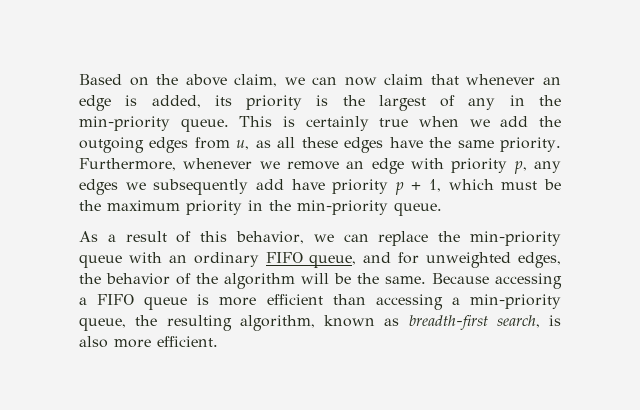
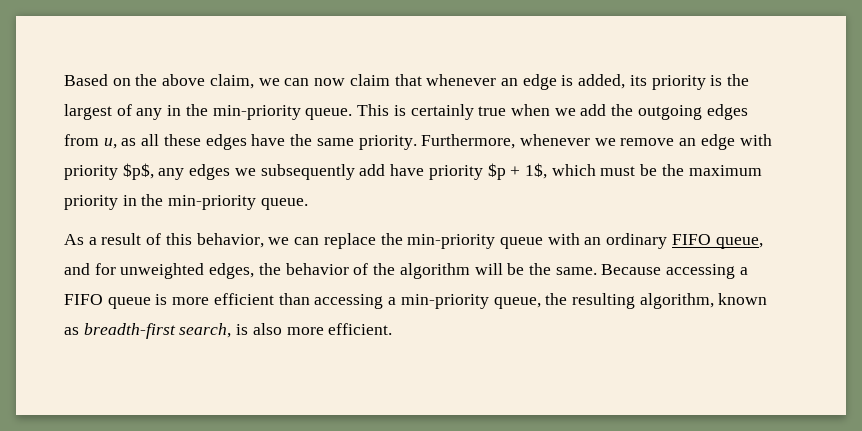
[513,161,527,174] p, -> [122,163,154,180] $p$,
[394,179,442,195] p + 1, -> [487,163,547,180] $p + 1$,

